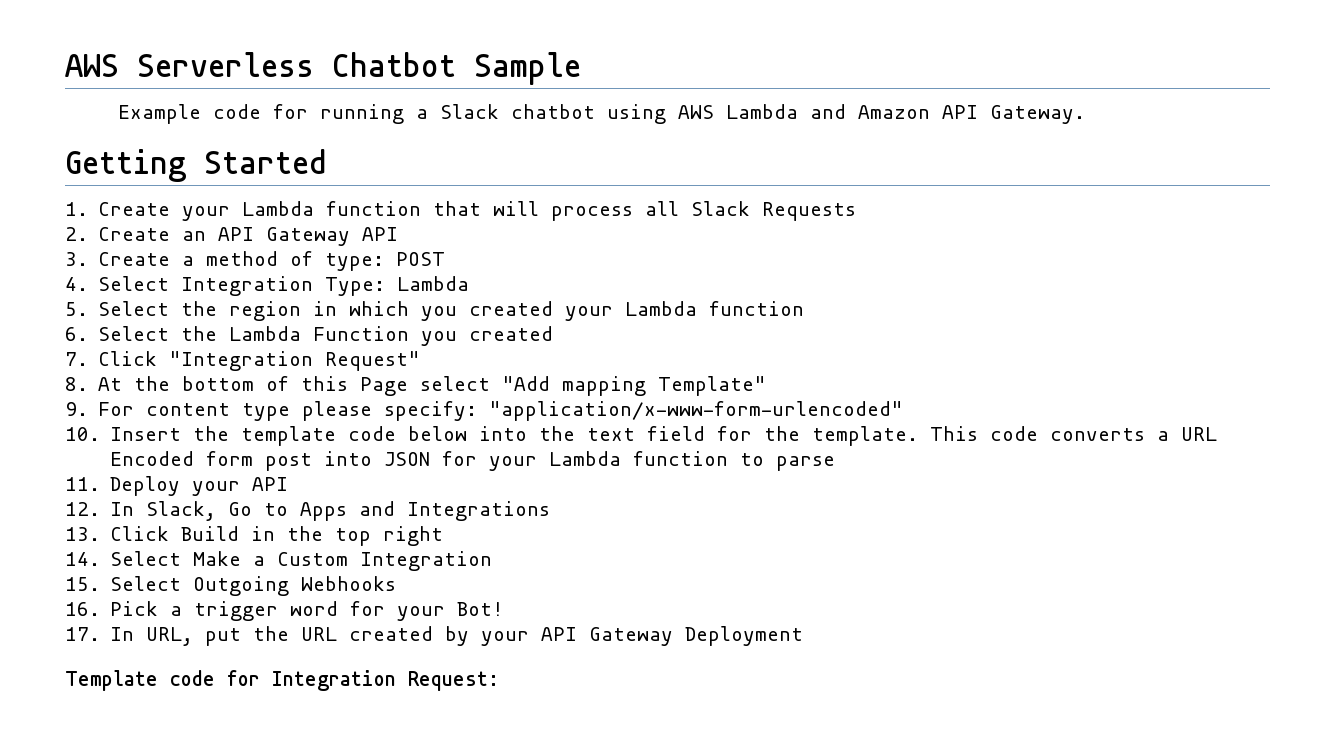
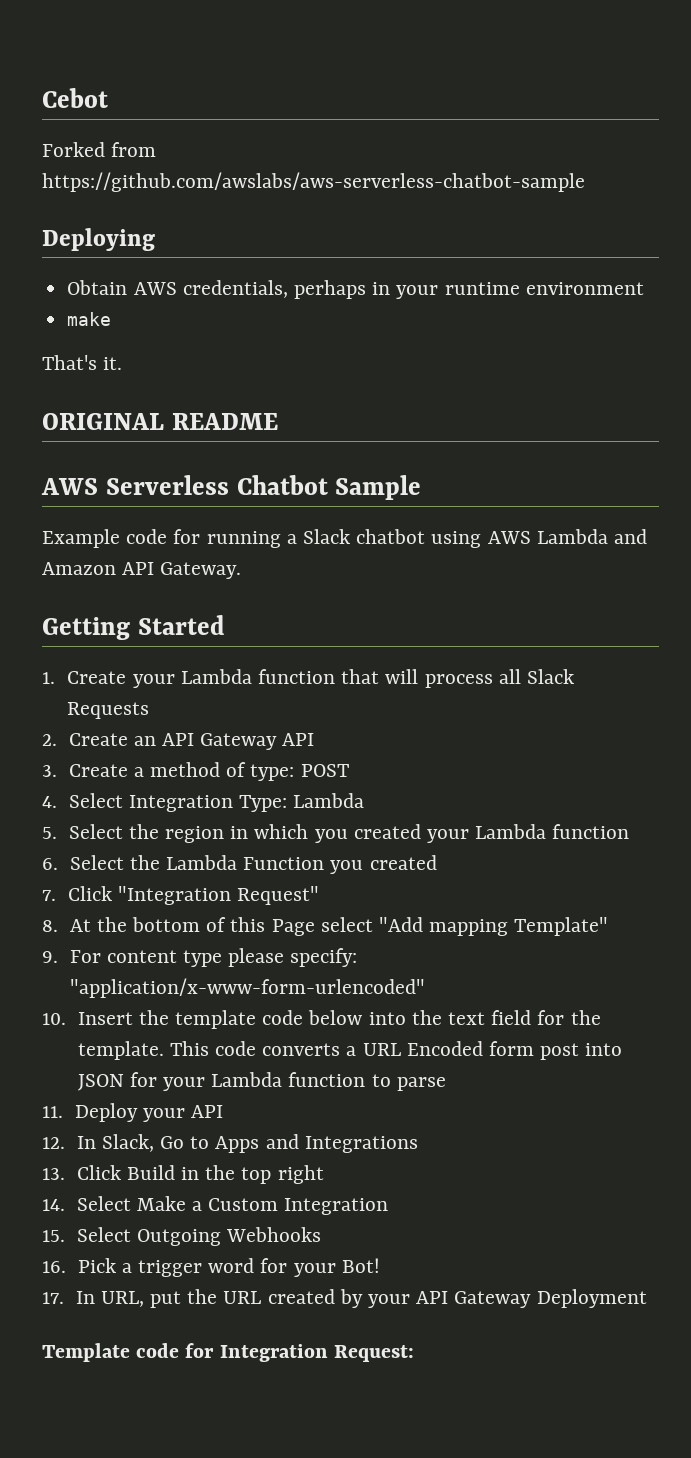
(65, 65) none -> [42,88,108,108] [42,142,157,157] [42,172,585,192] [42,228,155,251] [67,280,644,299] [67,312,112,326] [42,355,123,370] [42,413,278,430] Cebot // Forked from https://github.com/awslabs/aws-serverless-chatbot-sample // Deploying // Obtain AWS credentials, perhaps in your runtime environment // make // That's it. // ORIGINAL README //

